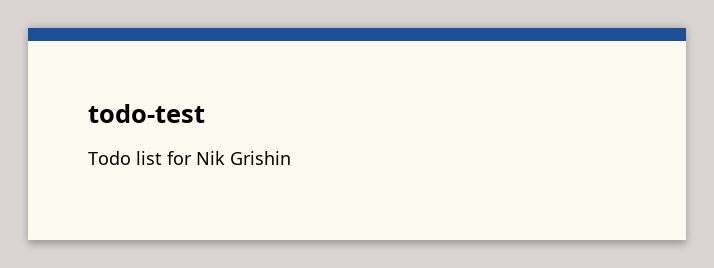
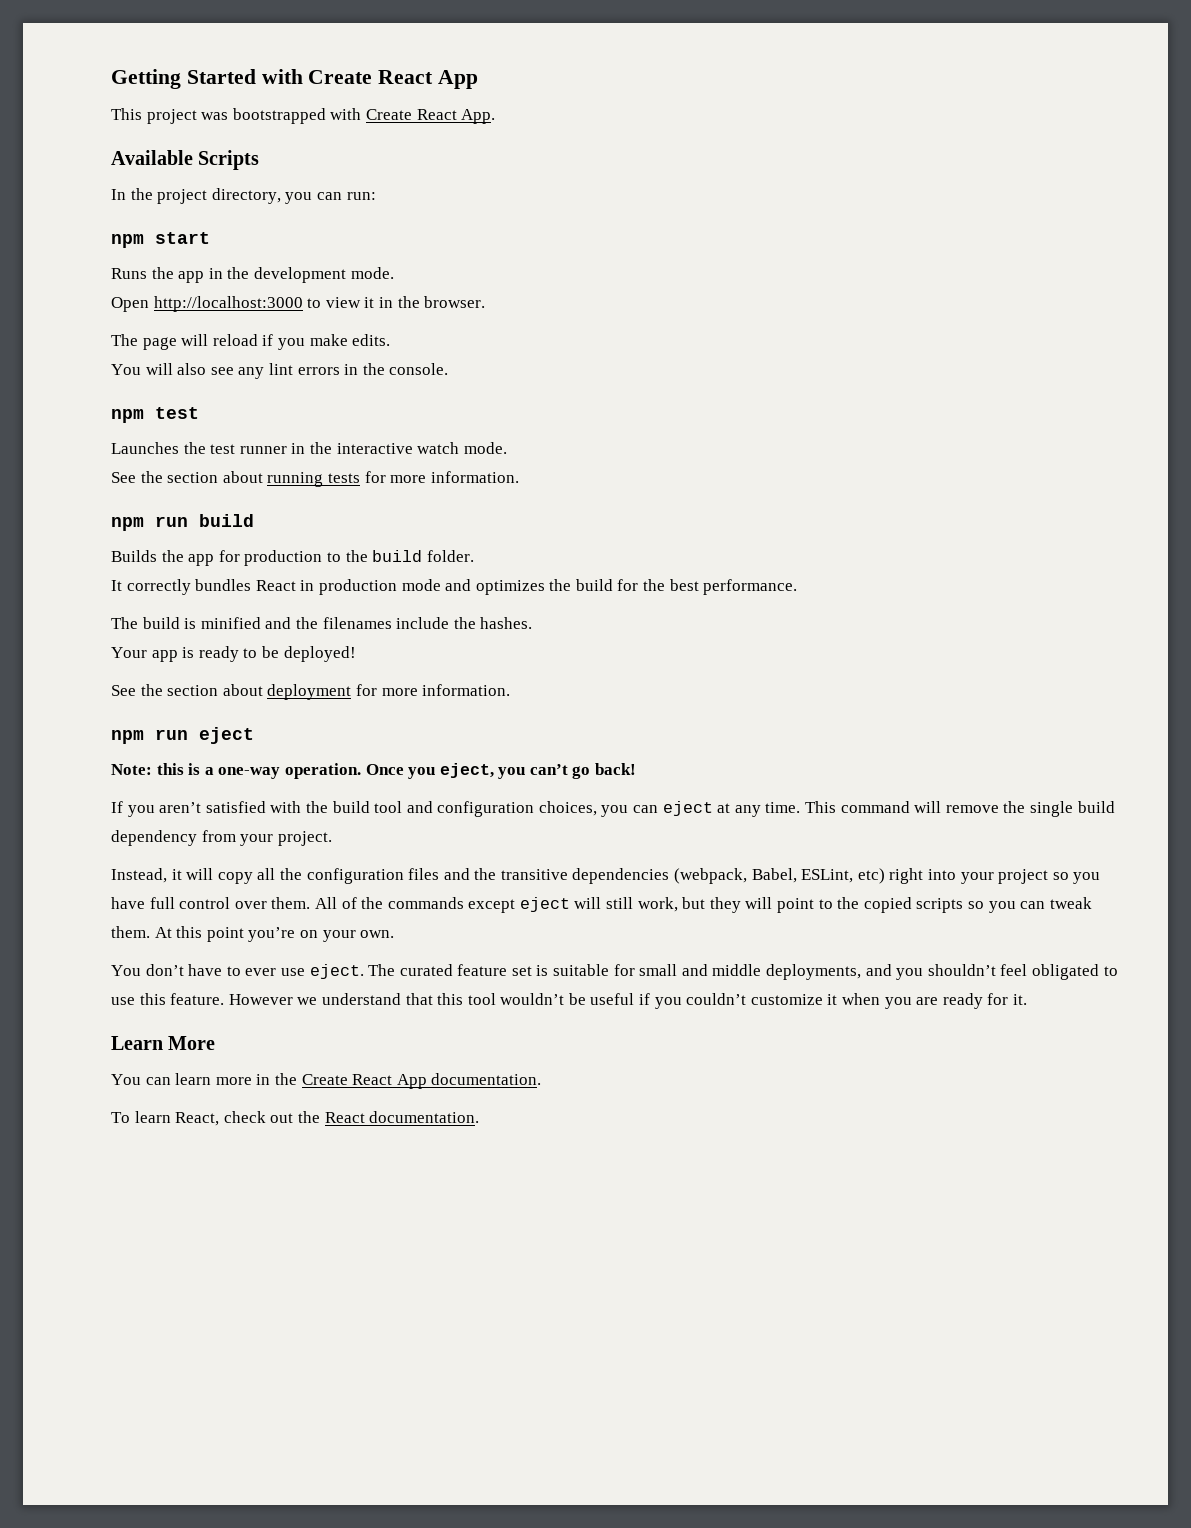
[88,104,205,123] [88,151,291,165] todo-test // Todo list for Nik Grishin -> [111,69,479,89] [111,108,496,124] [111,150,260,170] [111,188,376,204] [111,232,210,248] [111,267,394,283] [111,296,486,312] [111,334,391,350] [111,363,449,379] [111,407,199,423] [111,442,507,454] [111,471,519,487] [111,514,254,531] [111,550,474,566] [111,579,798,595] [111,617,533,629] [111,646,356,662] [111,684,511,700] [111,727,254,744] [111,763,637,779] [111,801,1115,817] [111,830,332,846] [111,868,1101,884] [111,897,1092,913] [111,926,395,942] [111,964,1118,980] [111,993,1027,1009] [111,1036,216,1050] [111,1073,542,1089] [111,1111,480,1126] Getting Started with Create React App // This project was bootstrapped with Create React App. // Available Scripts // In the project directory, you can run: // npm start // Runs the app in the development mode. // Open http://localhost:3000 to view it in the browser. // The page will reload if you make edits. // You will also see any lint errors in the console. // npm test // Launches the test runner in the interactive watch mode. // See the section about running tests for more information. // npm run build // Builds the app for production to the build folder. // It correctly bundles React in production mode and optimizes the build for the best performance. // The build is minified and the filenames include the hashes. // Your app is ready to be deployed! // See the section about deployment for more information. // npm run eject // Note: this is a one-way operation. Once you eject, you can’t go back! // If you aren’t satisfied with the build tool and configuration choices, you can eject at any time. This command will remove the single build dependency from your project. // Instead, it will copy all the configuration files and the transitive dependencies (webpack, Babel, ESLint, etc) right into your project so you have full control over them. All of the commands except eject will still work, but they will point to the copied scripts so you can tweak them. At this point you’re on your own. // You don’t have to ever use eject. The curated feature set is suitable for small and middle deployments, and you shouldn’t feel obligated to use this feature. However we understand that this tool wouldn’t be useful if you couldn’t customize it when you are ready for it. // Learn More // You can learn more in the Create React App documentation. // To learn React, check out the React documentation.

